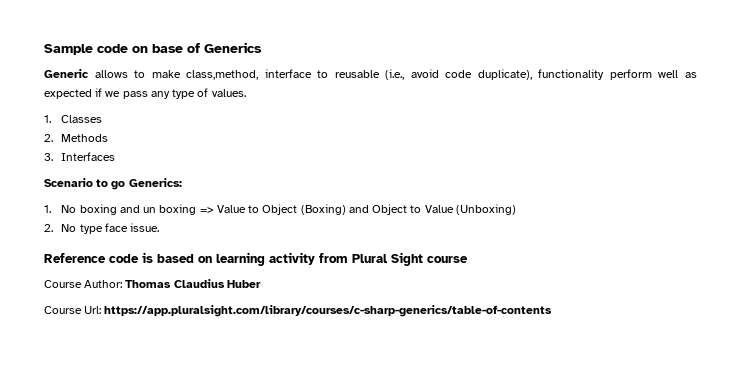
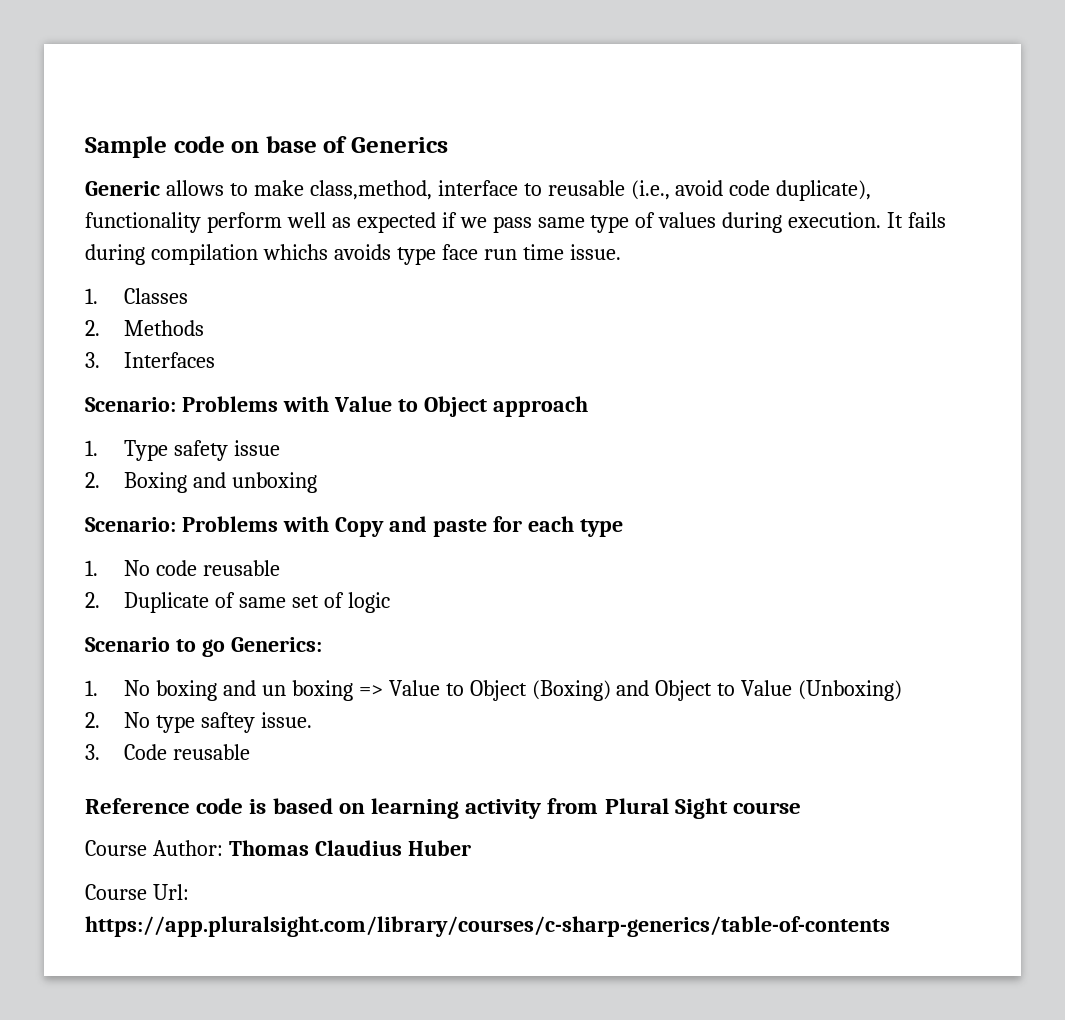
[150,91,170,99] any -> [537,217,585,228] same
[211,89,246,97] values. -> [658,212,947,233] [85,244,621,265] values during execution. It fails during compilation whichs avoids type face run time issue.
(116, 156) none -> [85,396,588,417] [85,440,280,461] [85,472,317,493] [85,516,623,537] [85,560,280,576] [85,592,390,613] // Scenario: Problems with Value to Object approach // 1. Type safety issue // 2. Boxing and unboxing // Scenario: Problems with Copy and paste for each type // 1. No code reusable // 2. Duplicate of same set of logic
[104,223,160,232] face issue. -> [200,712,312,733] [85,744,250,760] saftey issue. // 3. Code reusable

